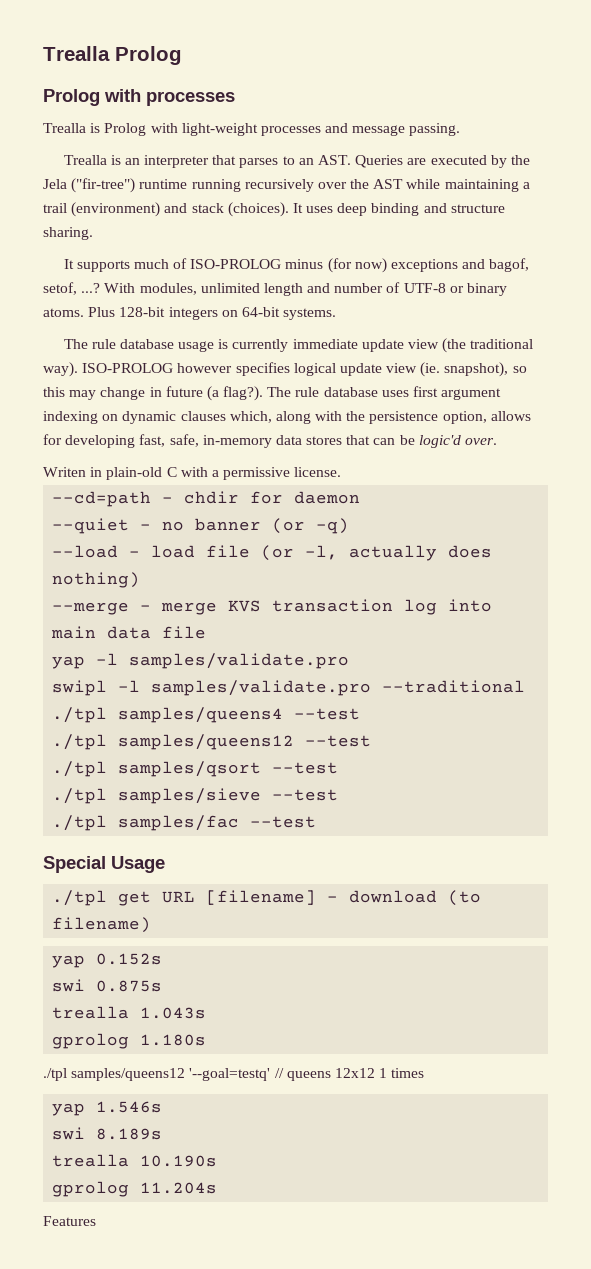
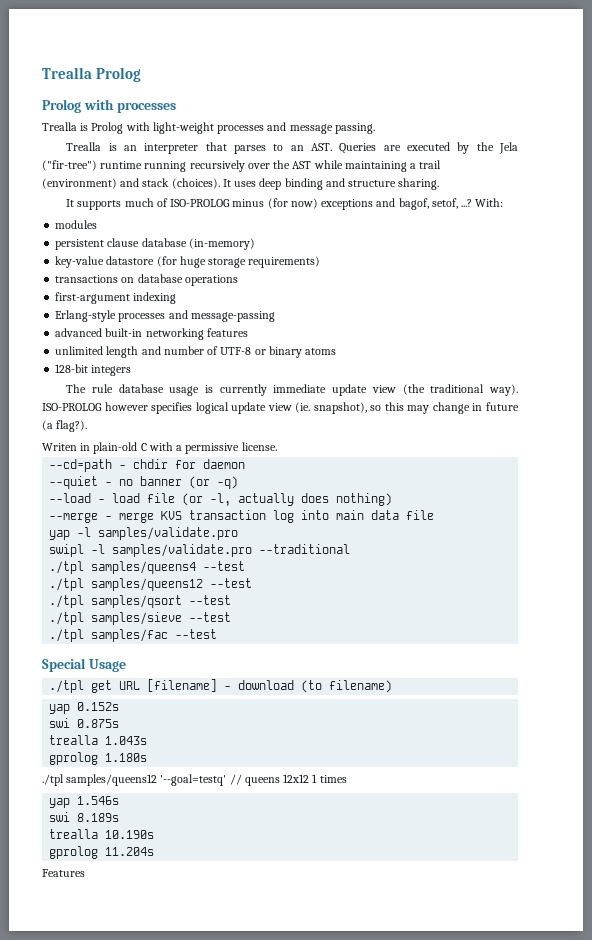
[104,283,197,295] With modules, -> [475,198,504,207] [55,220,98,229] [55,238,255,250] [55,256,321,268] [55,274,238,286] [55,292,177,304] [55,310,275,322] [55,328,248,340] With: // modules // persistent clause database (in-memory) // key-value datastore (for huge storage requirements) // transactions on database operations // first-argument indexing // Erlang-style processes and message-passing // advanced built-in networking features //
[43,307,116,317] atoms. Plus -> [305,348,337,355] atoms //
[221,307,337,320] on 64-bit systems. -> (132, 370) none
[267,386,502,400] [43,411,531,424] [43,434,498,448] The rule database uses first argument indexing on dynamic clauses which, along with the persistence option, allows for developing fast, safe, in-memory data stores that can be logic'd over. -> (88, 426) none

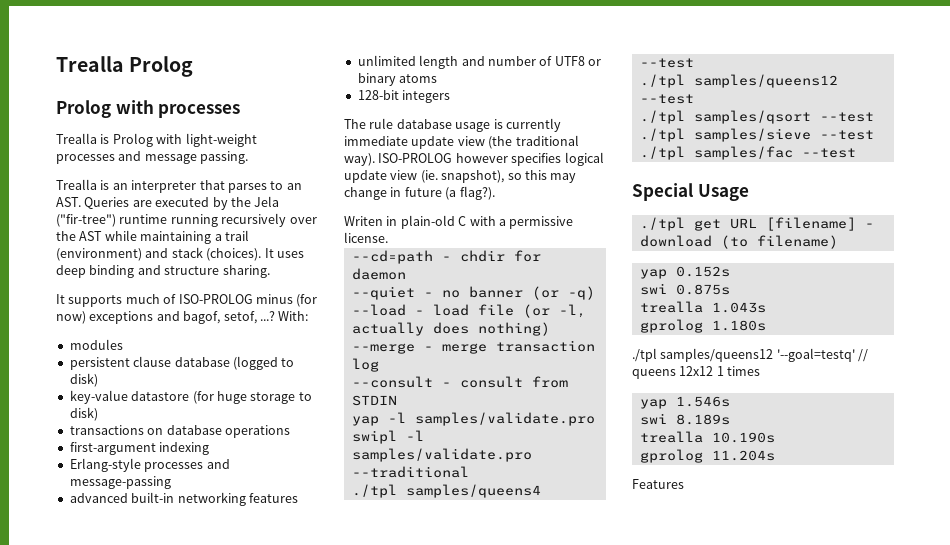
[188,238,255,250] (in-memory) -> [232,356,295,370] [69,373,98,387] (logged to disk)
[248,256,321,268] requirements) -> [298,392,312,401] [69,407,98,421] to disk)
[220,347,252,355] UTF-8 -> [554,56,585,66] UTF8
[161,511,183,520] KVS -> (487, 348) none
[301,510,435,520] into main data file -> [351,376,568,388] [351,395,397,406] // --consult - consult from STDIN

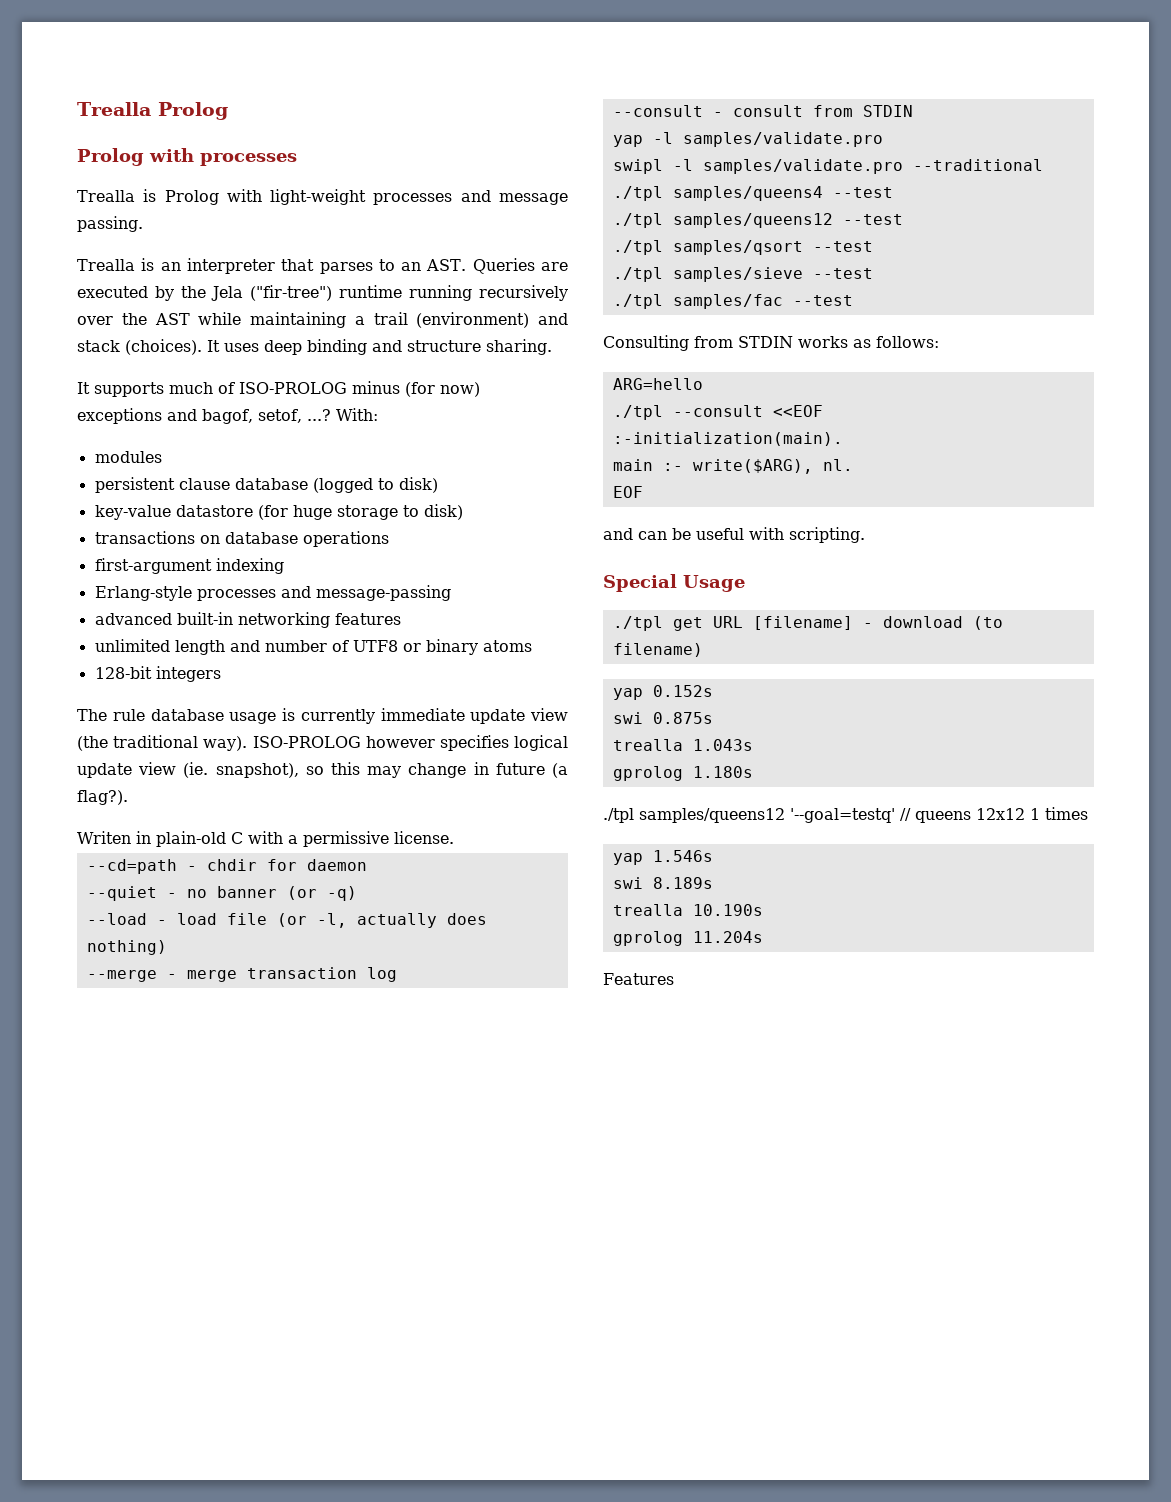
(856, 153) none -> [603,335,939,351] [612,378,703,390] [612,405,823,420] [612,432,843,446] [612,459,853,474] [612,486,643,498] [603,527,865,543] // Consulting from STDIN works as follows: // ARG=hello // ./tpl --consult <<EOF // :-initialization(main). // main :- write($ARG), nl. // EOF // and can be useful with scripting.

